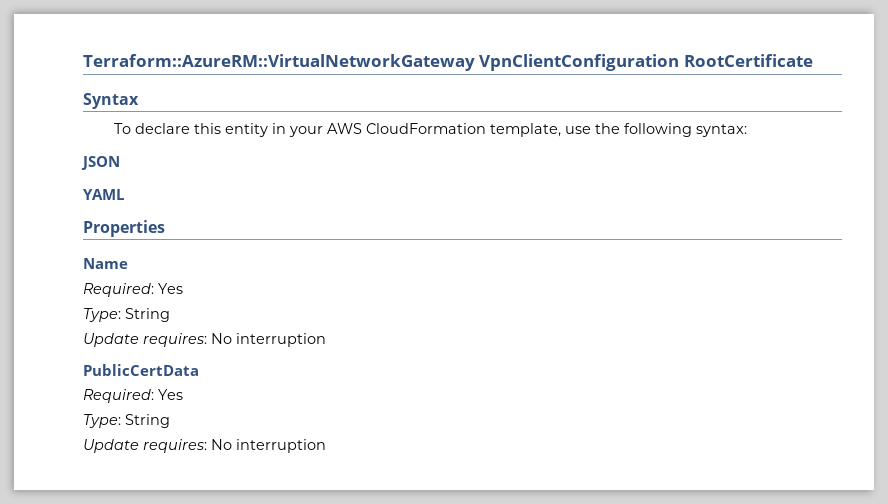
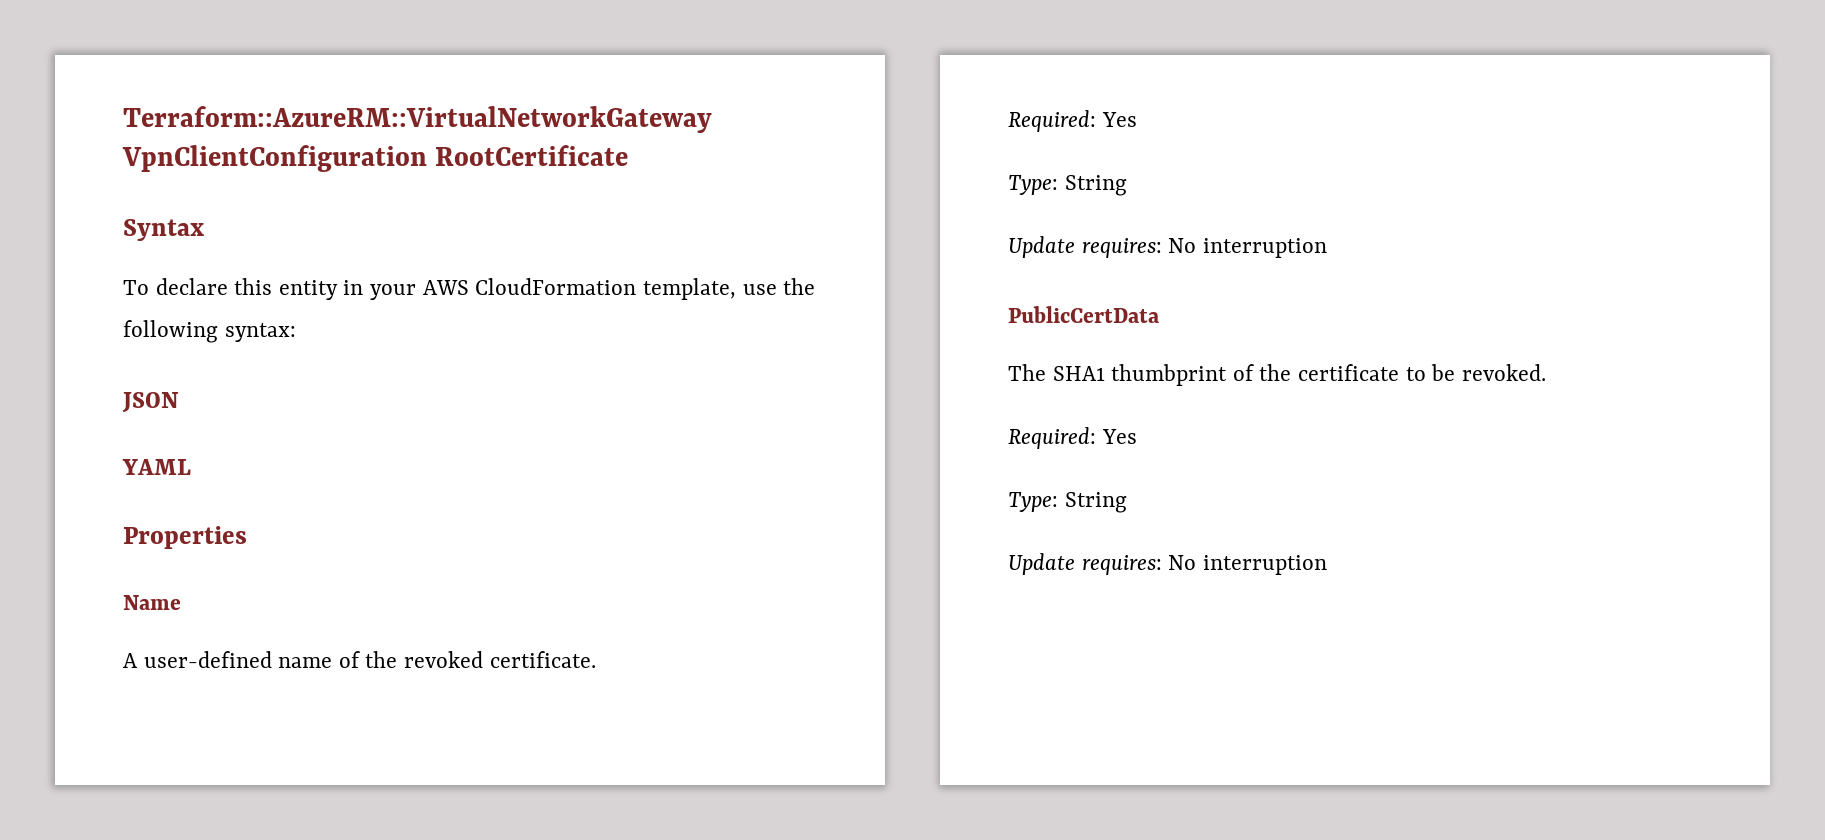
(128, 263) none -> [123,651,596,668] // A user-defined name of the revoked certificate.
(199, 370) none -> [1008,364,1546,386] // The SHA1 thumbprint of the certificate to be revoked.

